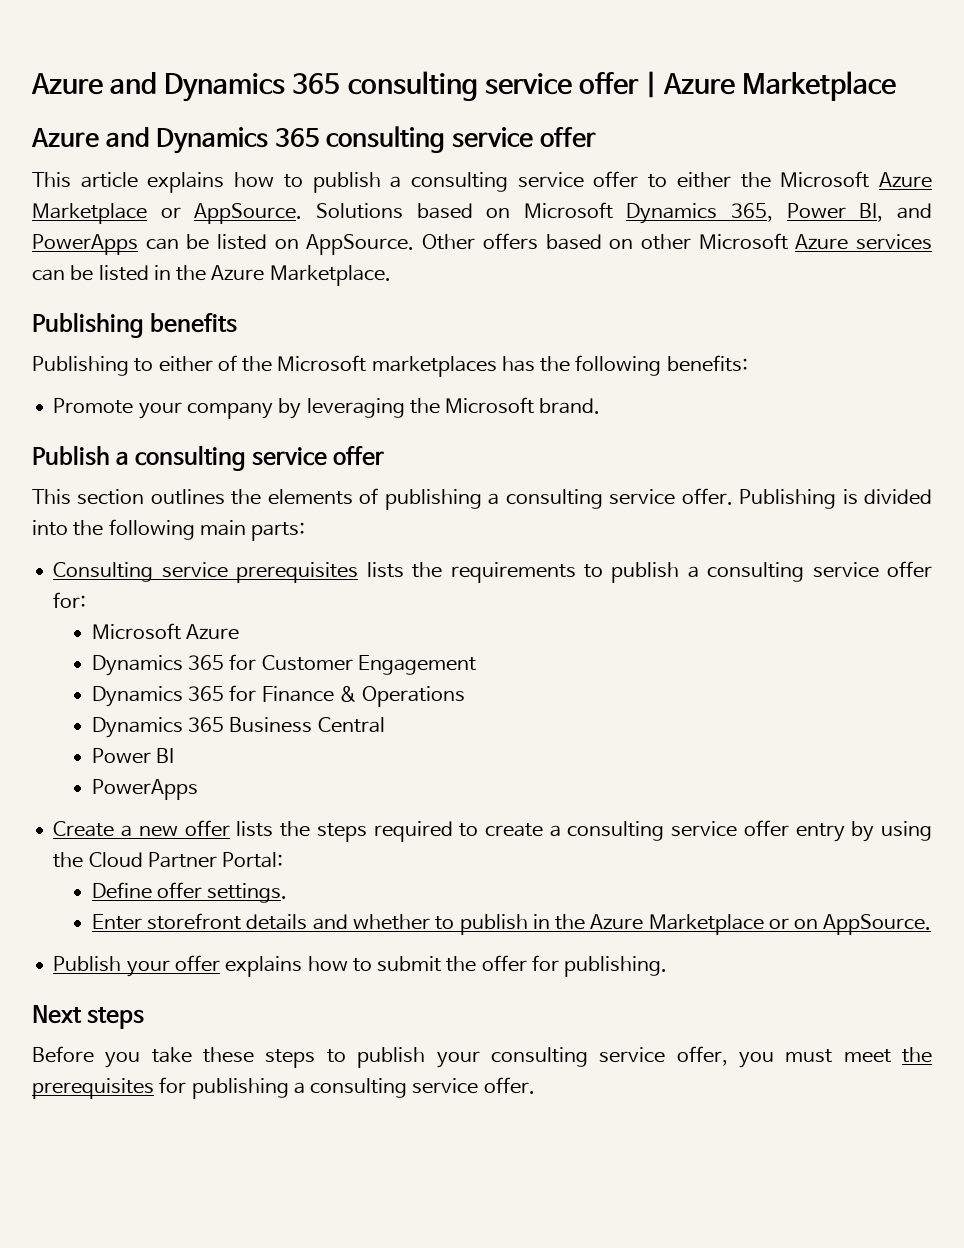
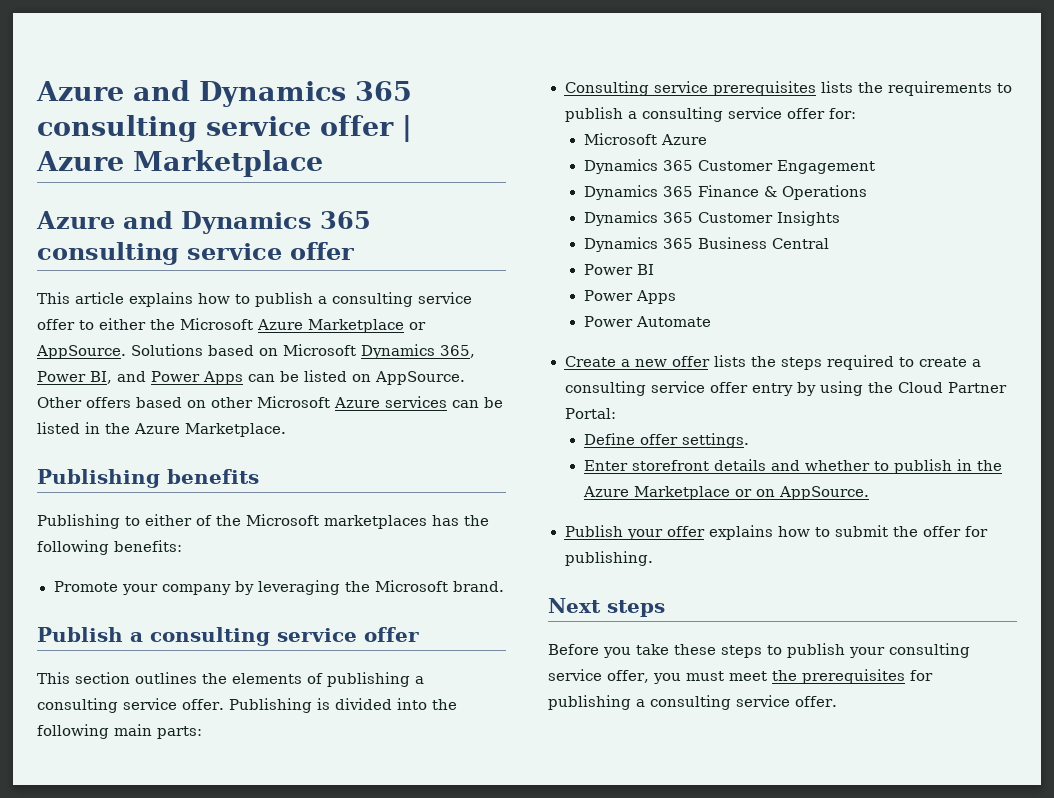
[32,234,138,255] PowerApps -> [151,371,243,385] Power Apps
[229,654,257,670] for -> (693, 165) none
[229,685,257,701] for -> (693, 191) none
(466, 696) none -> [583,211,840,226] // Dynamics 365 Customer Insights
[91,779,198,800] PowerApps -> [583,290,676,304] [583,316,711,327] Power Apps // Power Automate

